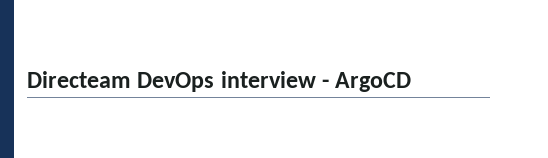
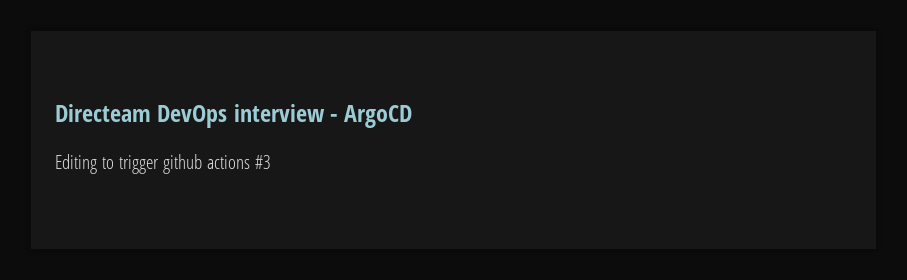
(412, 82) none -> [55,154,271,174] // Editing to trigger github actions #3

